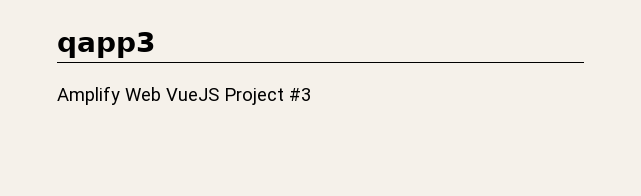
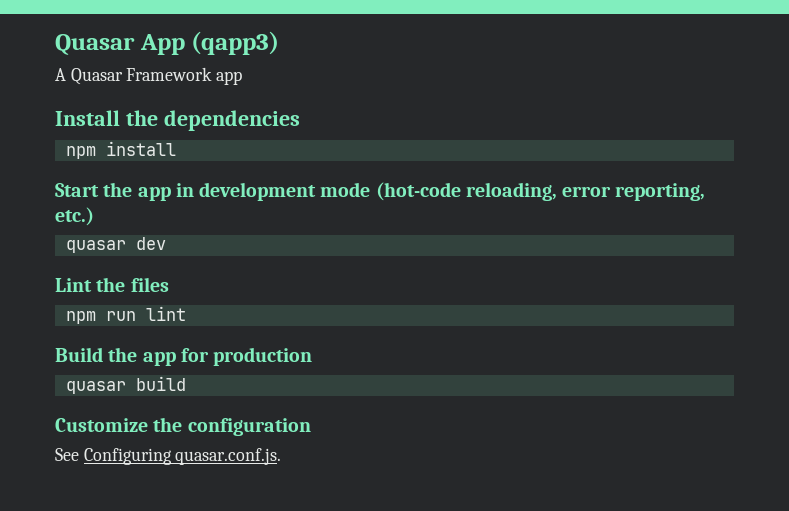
[57,32,155,58] [57,86,311,105] qapp3 // Amplify Web VueJS Project #3 -> [55,31,280,55] [55,67,243,85] [55,110,300,131] [65,141,176,159] [55,182,706,201] [55,207,94,226] [65,237,166,253] [55,277,169,292] [65,306,186,324] [55,347,313,366] [65,376,186,394] [55,417,311,436] [55,448,282,465] Quasar App (qapp3) // A Quasar Framework app // Install the dependencies // npm install // Start the app in development mode (hot-code reloading, error reporting, etc.) // quasar dev // Lint the files // npm run lint // Build the app for production // quasar build // Customize the configuration // See Configuring quasar.conf.js.

